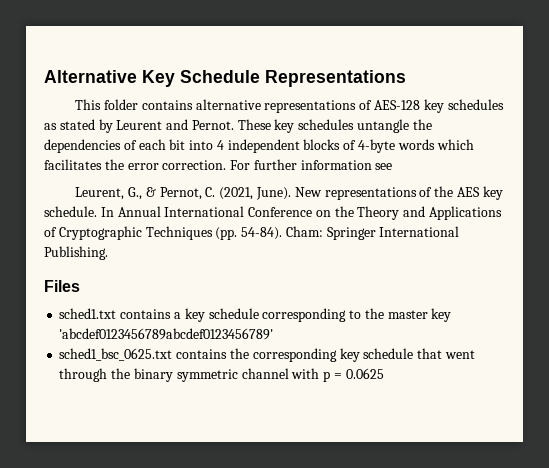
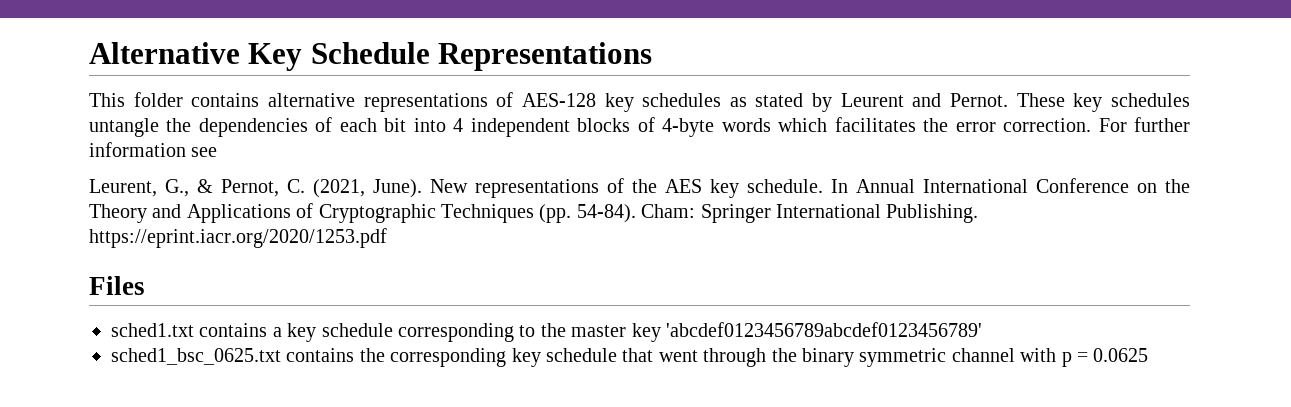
(108, 253) none -> [89,228,387,248] https://eprint.iacr.org/2020/1253.pdf

